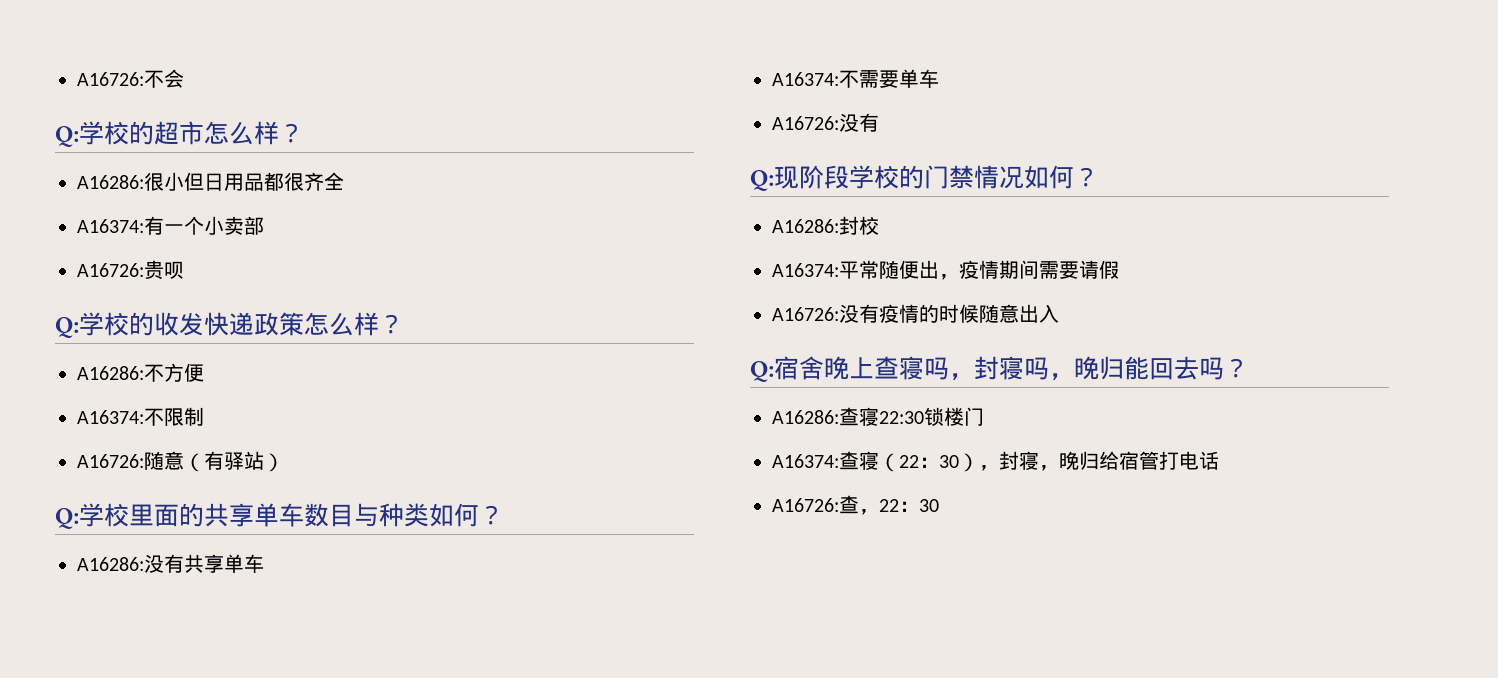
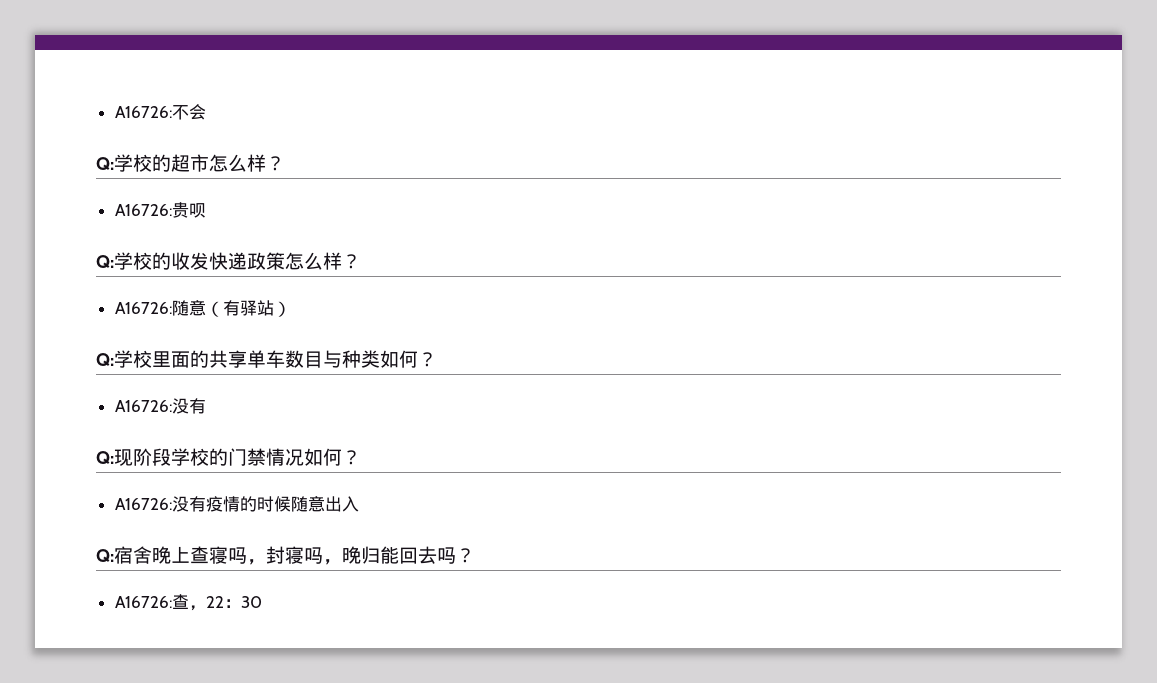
[77,172,344,191] [77,216,264,235] // A16286:很小但日用品都很齐全 // A16374:有一个小卖部 -> (285, 163) none
[77,363,204,382] [77,407,204,426] // A16286:不方便 // A16374:不限制 -> (361, 261) none
[77,554,264,574] [772,69,939,89] // A16286:没有共享单车 // A16374:不需要单车 -> (437, 359) none
[772,216,879,235] [772,260,1119,280] // A16286:封校 // A16374:平常随便出，疫情期间需要请假 -> (361, 457) none
[772,407,984,426] [772,451,1219,472] // A16286:查寝22:30锁楼门 // A16374:查寝（22：30），封寝，晚归给宿管打电话 -> (475, 555) none

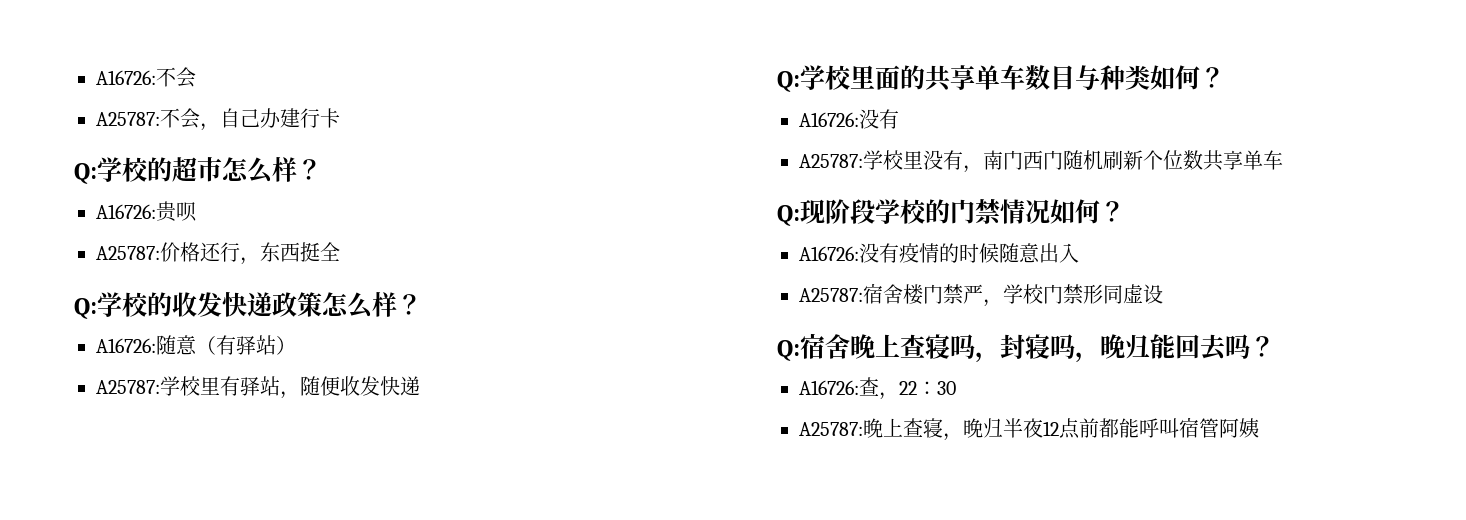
(206, 112) none -> [96,108,340,131] // A25787:不会，自己办建行卡
(206, 210) none -> [96,242,340,265] // A25787:价格还行，东西挺全
(291, 309) none -> [96,376,420,399] // A25787:学校里有驿站，随便收发快递
(206, 406) none -> [799,150,1283,173] // A25787:学校里没有，南门西门随机刷新个位数共享单车
(359, 504) none -> [799,283,1163,307] // A25787:宿舍楼门禁严，学校门禁形同虚设
(262, 602) none -> [799,417,1259,441] // A25787:晚上查寝，晚归半夜12点前都能呼叫宿管阿姨

